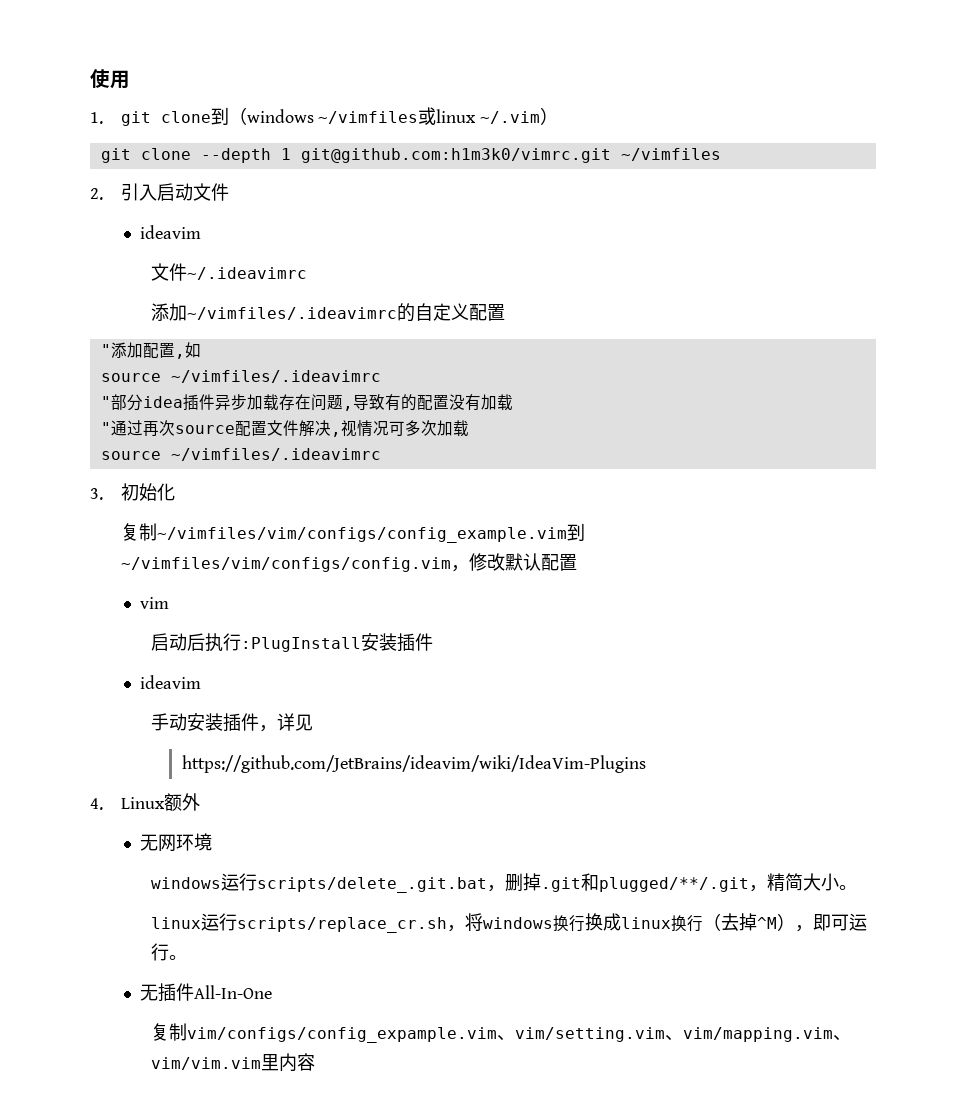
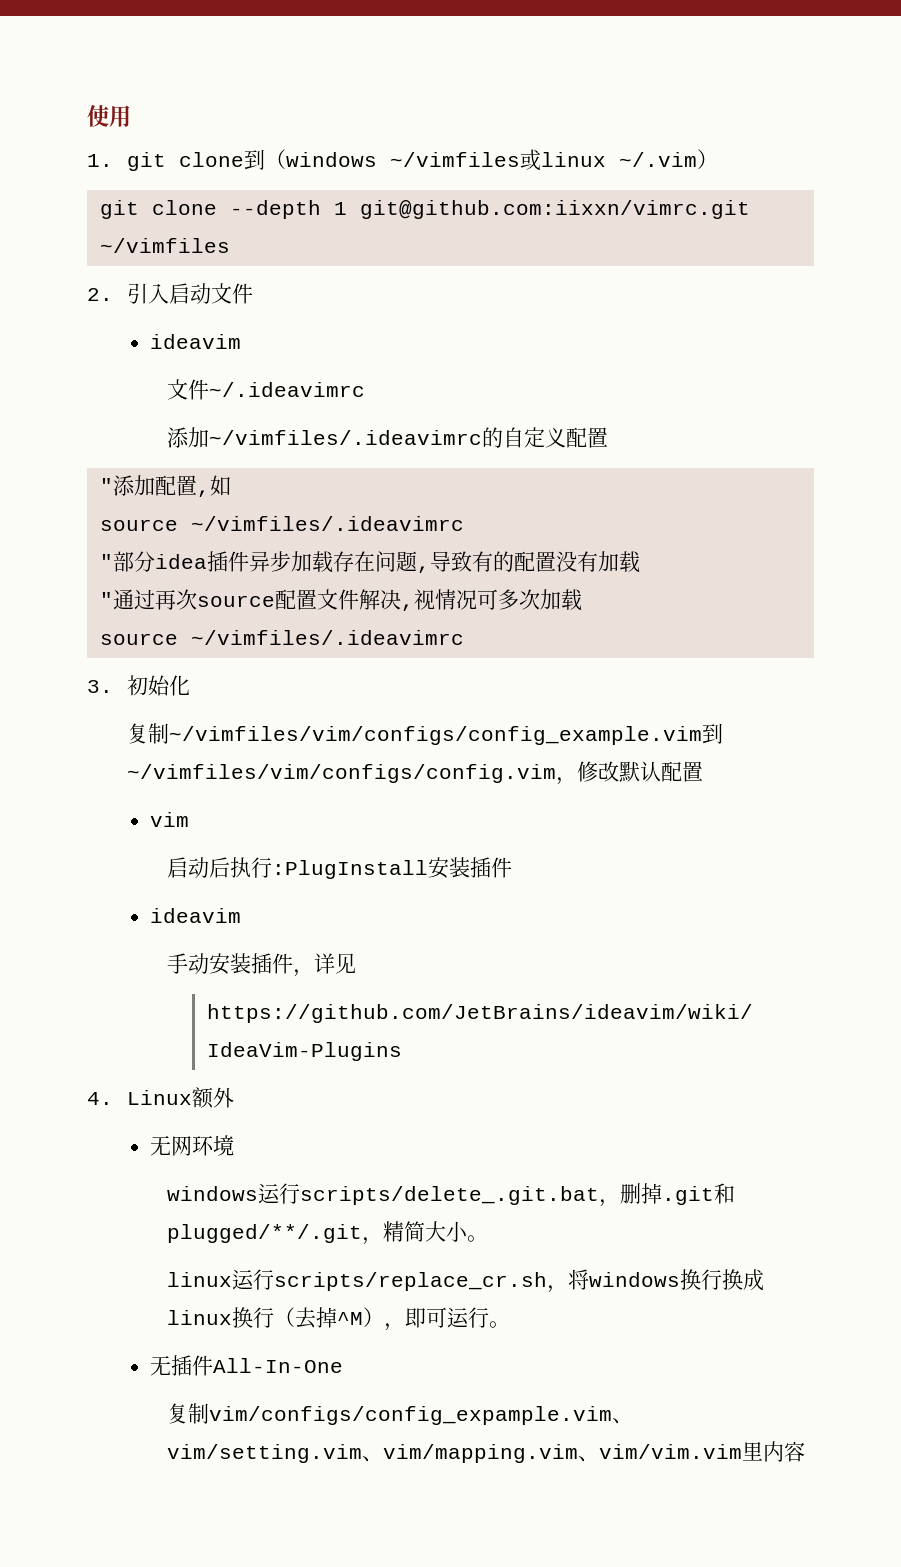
[300,148,611,163] git@github.com:h1m3k0/vimrc.git -> [359,200,750,219] git@github.com:iixxn/vimrc.git

